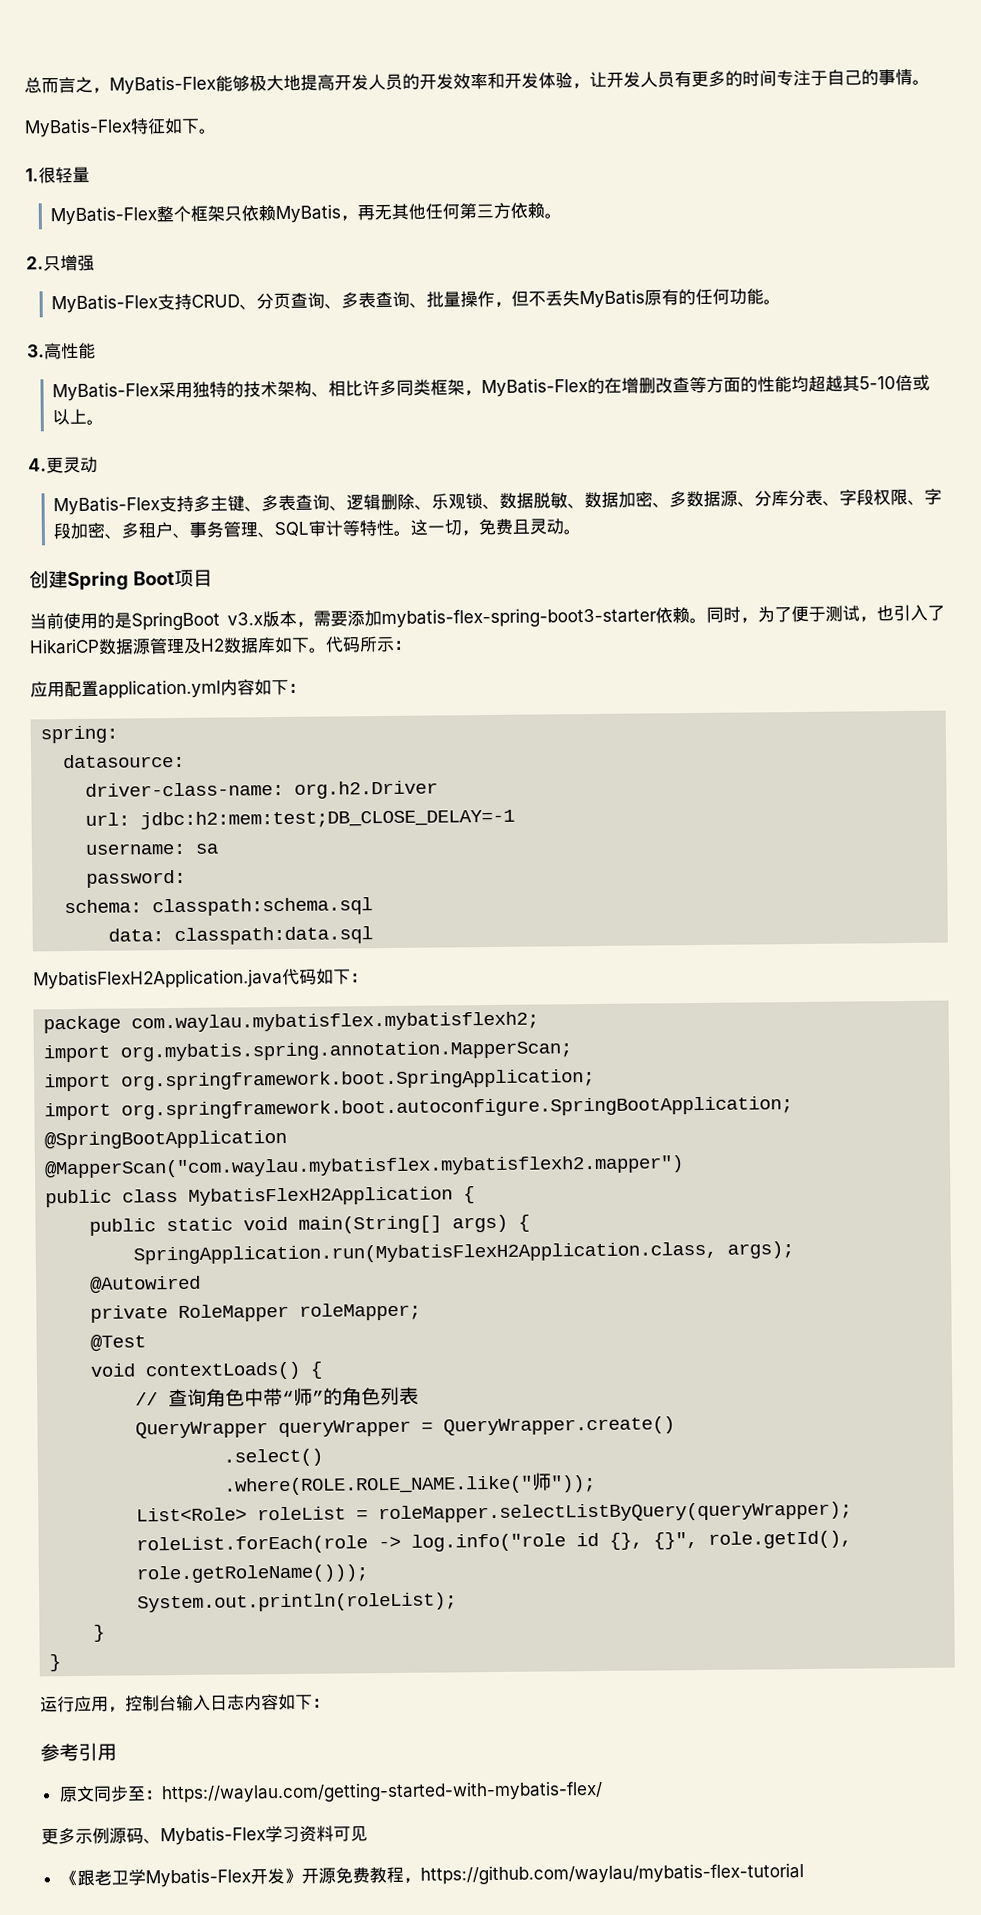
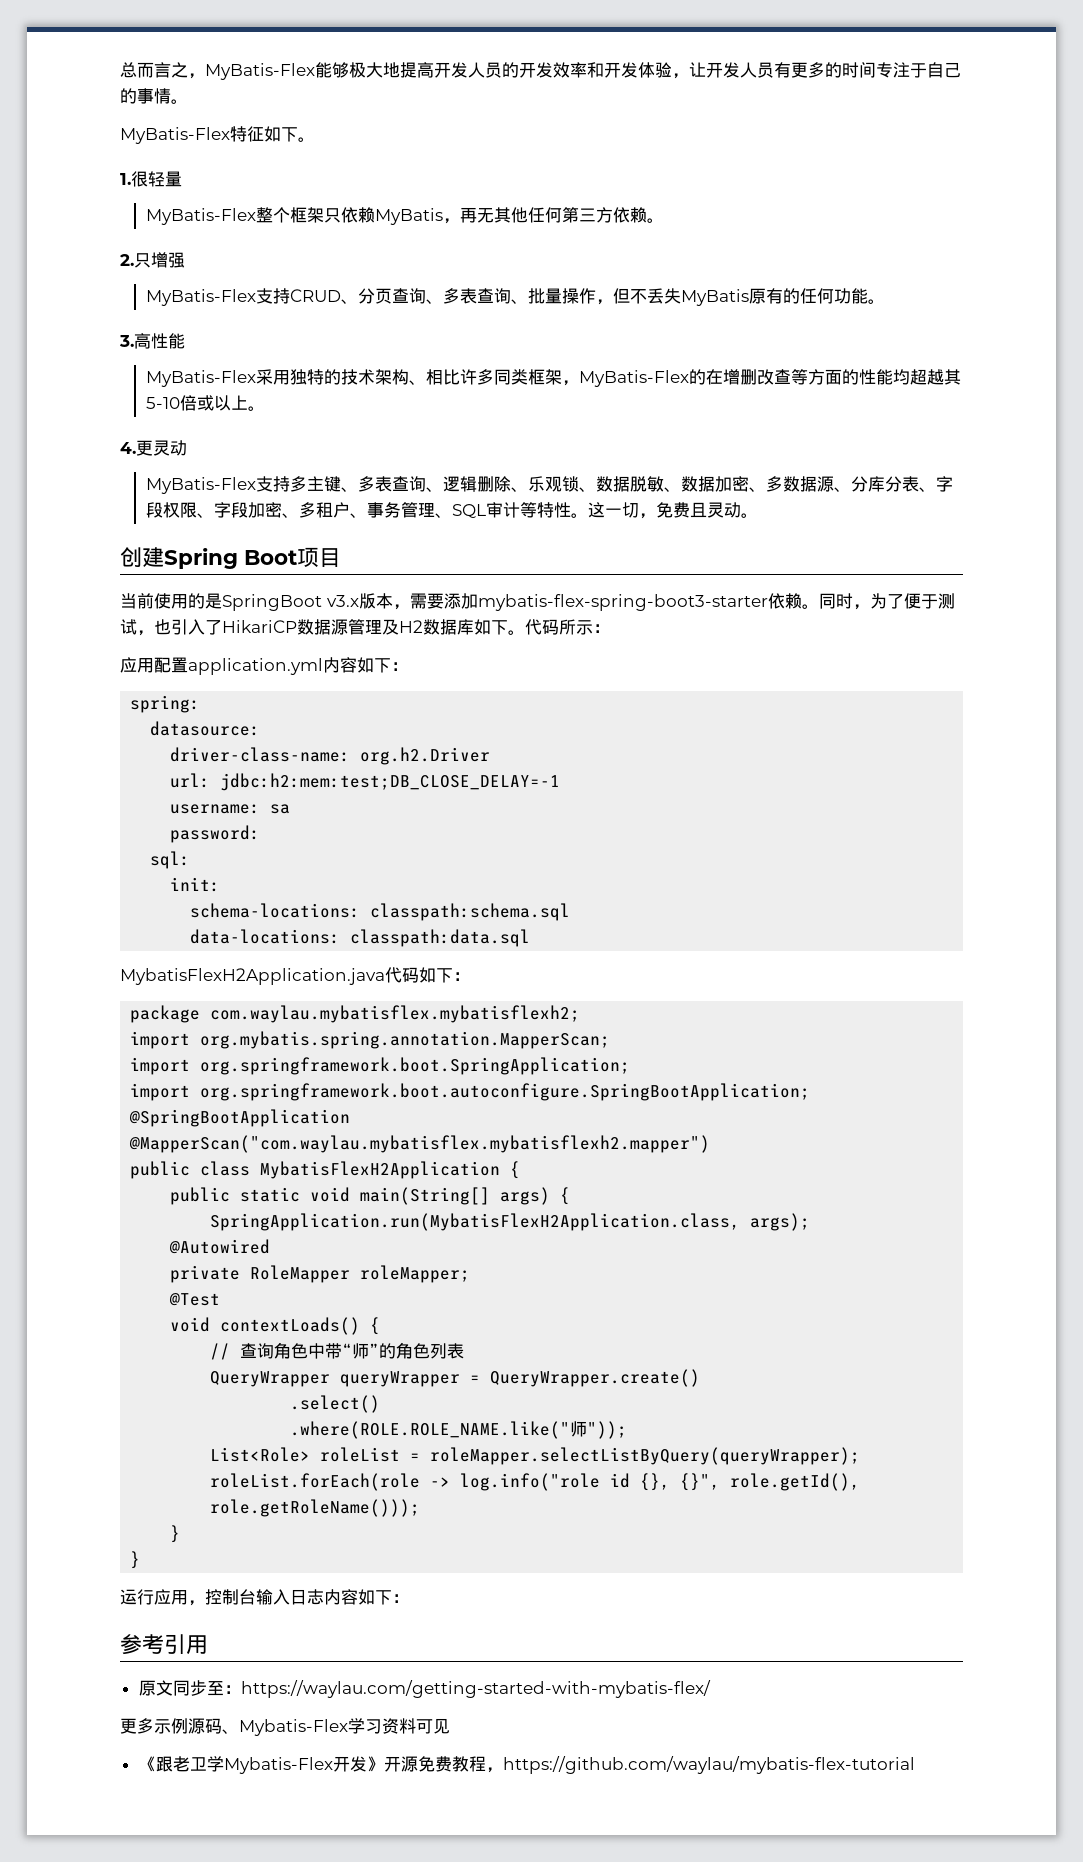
[64,899,143,914] schema: -> [150,851,191,869] [170,877,221,892] [190,903,361,918] sql: // init: // schema-locations:
[108,928,165,942] data: -> [190,929,341,944] data-locations:
[137,1592,458,1613] // System.out.println(roleList); -> (421, 1508) none

